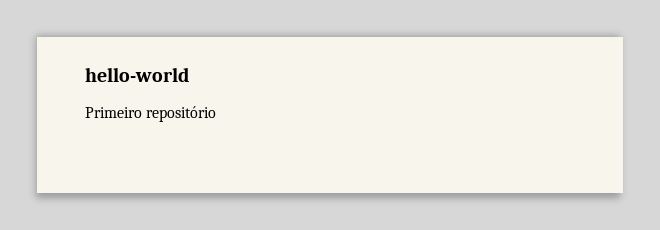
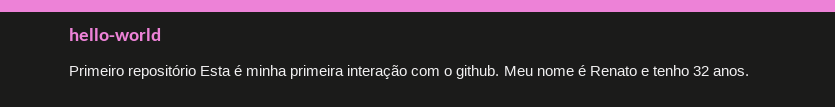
(217, 114) none -> [200,65,749,79] Esta é minha primeira interação com o github. Meu nome é Renato e tenho 32 anos.

